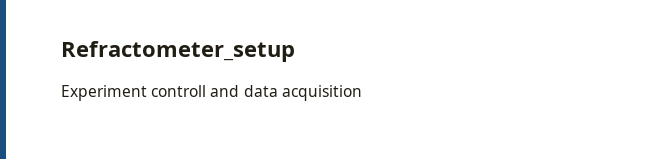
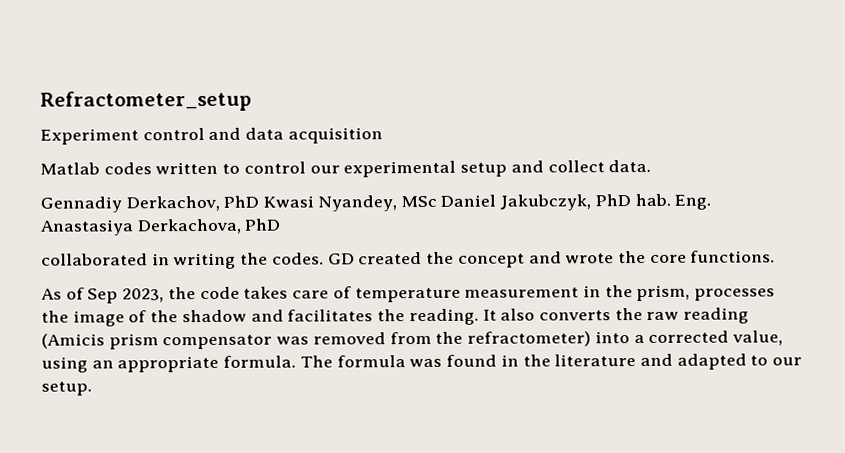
[151,85,207,97] controll -> [142,127,205,141] control
(362, 93) none -> [40,159,652,178] [40,193,712,213] [40,218,282,236] [41,250,776,270] [41,284,776,304] [41,307,750,327] [41,330,783,350] [41,353,803,373] [41,381,92,396] // Matlab codes written to control our experimental setup and collect data. // Gennadiy Derkachov, PhD Kwasi Nyandey, MSc Daniel Jakubczyk, PhD hab. Eng. Anastasiya Derkachova, PhD // collaborated in writing the codes. GD created the concept and wrote the core functions. // As of Sep 2023, the code takes care of temperature measurement in the prism, processes the image of the shadow and facilitates the reading. It also converts the raw reading (Amicis prism compensator was removed from the refractometer) into a corrected value, using an appropriate formula. The formula was found in the literature and adapted to our setup.

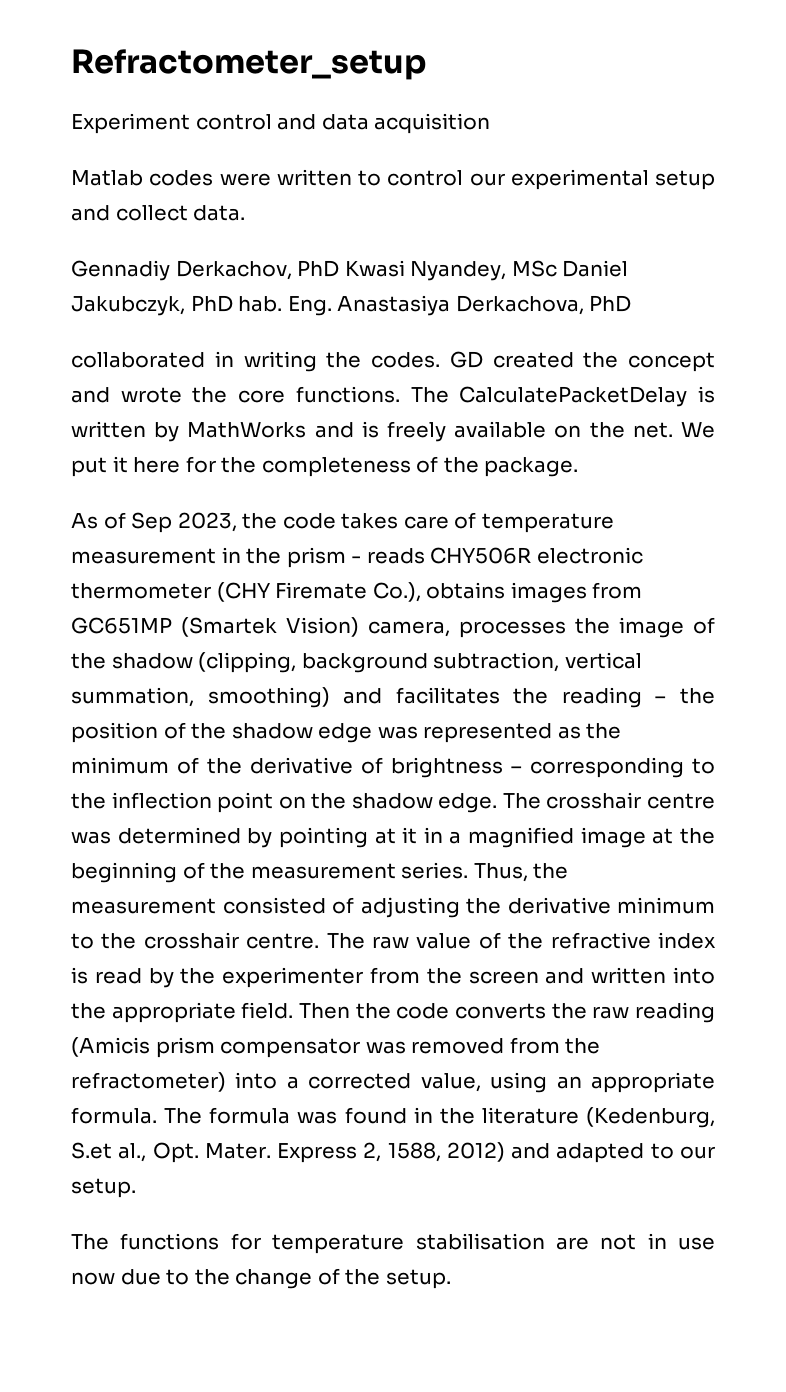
(152, 168) none -> [219,173,271,186] were
(776, 256) none -> [410,386,715,407] [71,421,716,442] [71,456,579,477] The CalculatePacketDelay is written by MathWorks and is freely available on the net. We put it here for the completeness of the package.
[636,284,691,302] prism, -> [286,547,643,568] [71,582,643,603] [71,617,450,637] prism - reads CHY506R electronic thermometer (CHY Firemate Co.), obtains images from GC651MP (Smartek Vision) camera,
[250,308,536,326] and facilitates the reading. It also -> [198,652,642,673] [71,687,715,708] [71,722,622,743] [71,757,715,778] [71,792,715,813] [71,827,715,848] [71,862,569,883] [71,897,715,918] [71,932,716,949] [71,967,715,988] [71,1002,450,1023] (clipping, background subtraction, vertical summation, smoothing) and facilitates the reading – the position of the shadow edge was represented as the minimum of the derivative of brightness – corresponding to the inflection point on the shadow edge. The crosshair centre was determined by pointing at it in a magnified image at the beginning of the measurement series. Thus, the measurement consisted of adjusting the derivative minimum to the crosshair centre. The raw value of the refractive index is read by the experimenter from the screen and written into the appropriate field. Then the code
(637, 360) none -> [586,1107,715,1128] [71,1142,505,1163] (Kedenburg, S.et al., Opt. Mater. Express 2, 1588, 2012)
(92, 388) none -> [71,1233,715,1254] [71,1268,451,1289] // The functions for temperature stabilisation are not in use now due to the change of the setup.

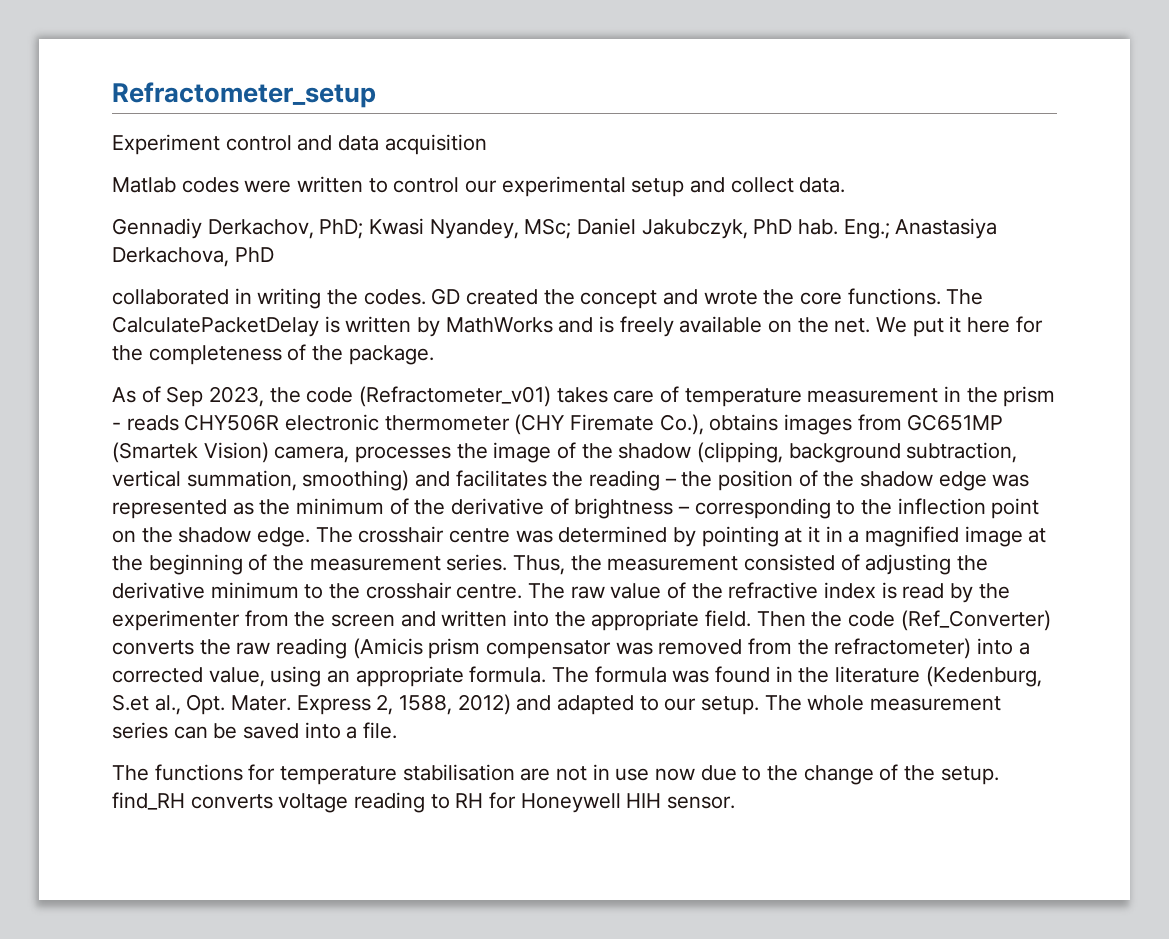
[297,260,340,277] PhD -> [319,219,364,239] PhD;
[511,260,557,277] MSc -> [524,218,572,239] MSc;
[287,296,332,316] Eng. -> [843,219,890,239] Eng.;
(336, 521) none -> [359,386,552,407] (Refractometer_v01)
(450, 1011) none -> [900,610,1051,631] (Ref_Converter)
(136, 1188) none -> [764,695,1002,711] [112,722,398,739] The whole measurement series can be saved into a file.
(451, 1279) none -> [112,792,736,813] find_RH converts voltage reading to RH for Honeywell HIH sensor.

